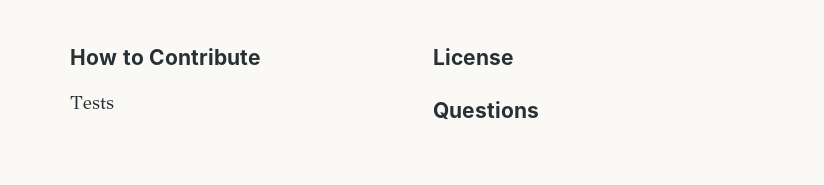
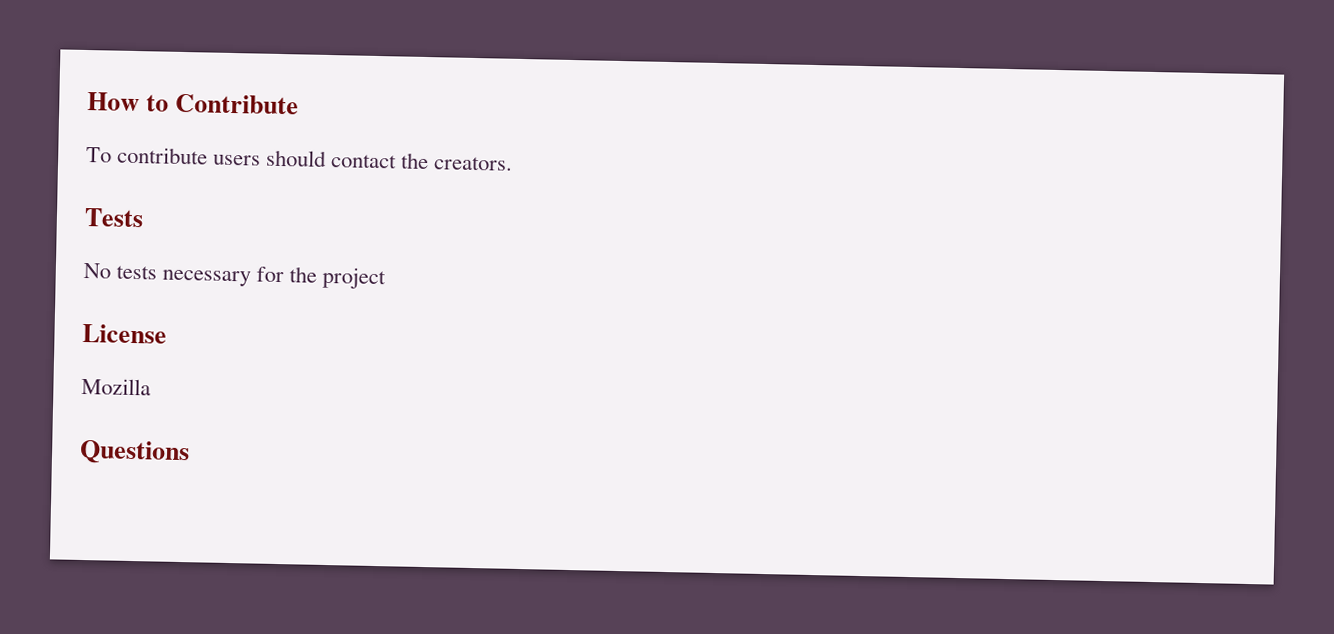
[70,96,114,109] Tests -> [86,146,514,171] [84,207,144,228] [83,262,387,290] To contribute users should contact the creators. // Tests // No tests necessary for the project
(514, 56) none -> [81,377,151,396] // Mozilla

